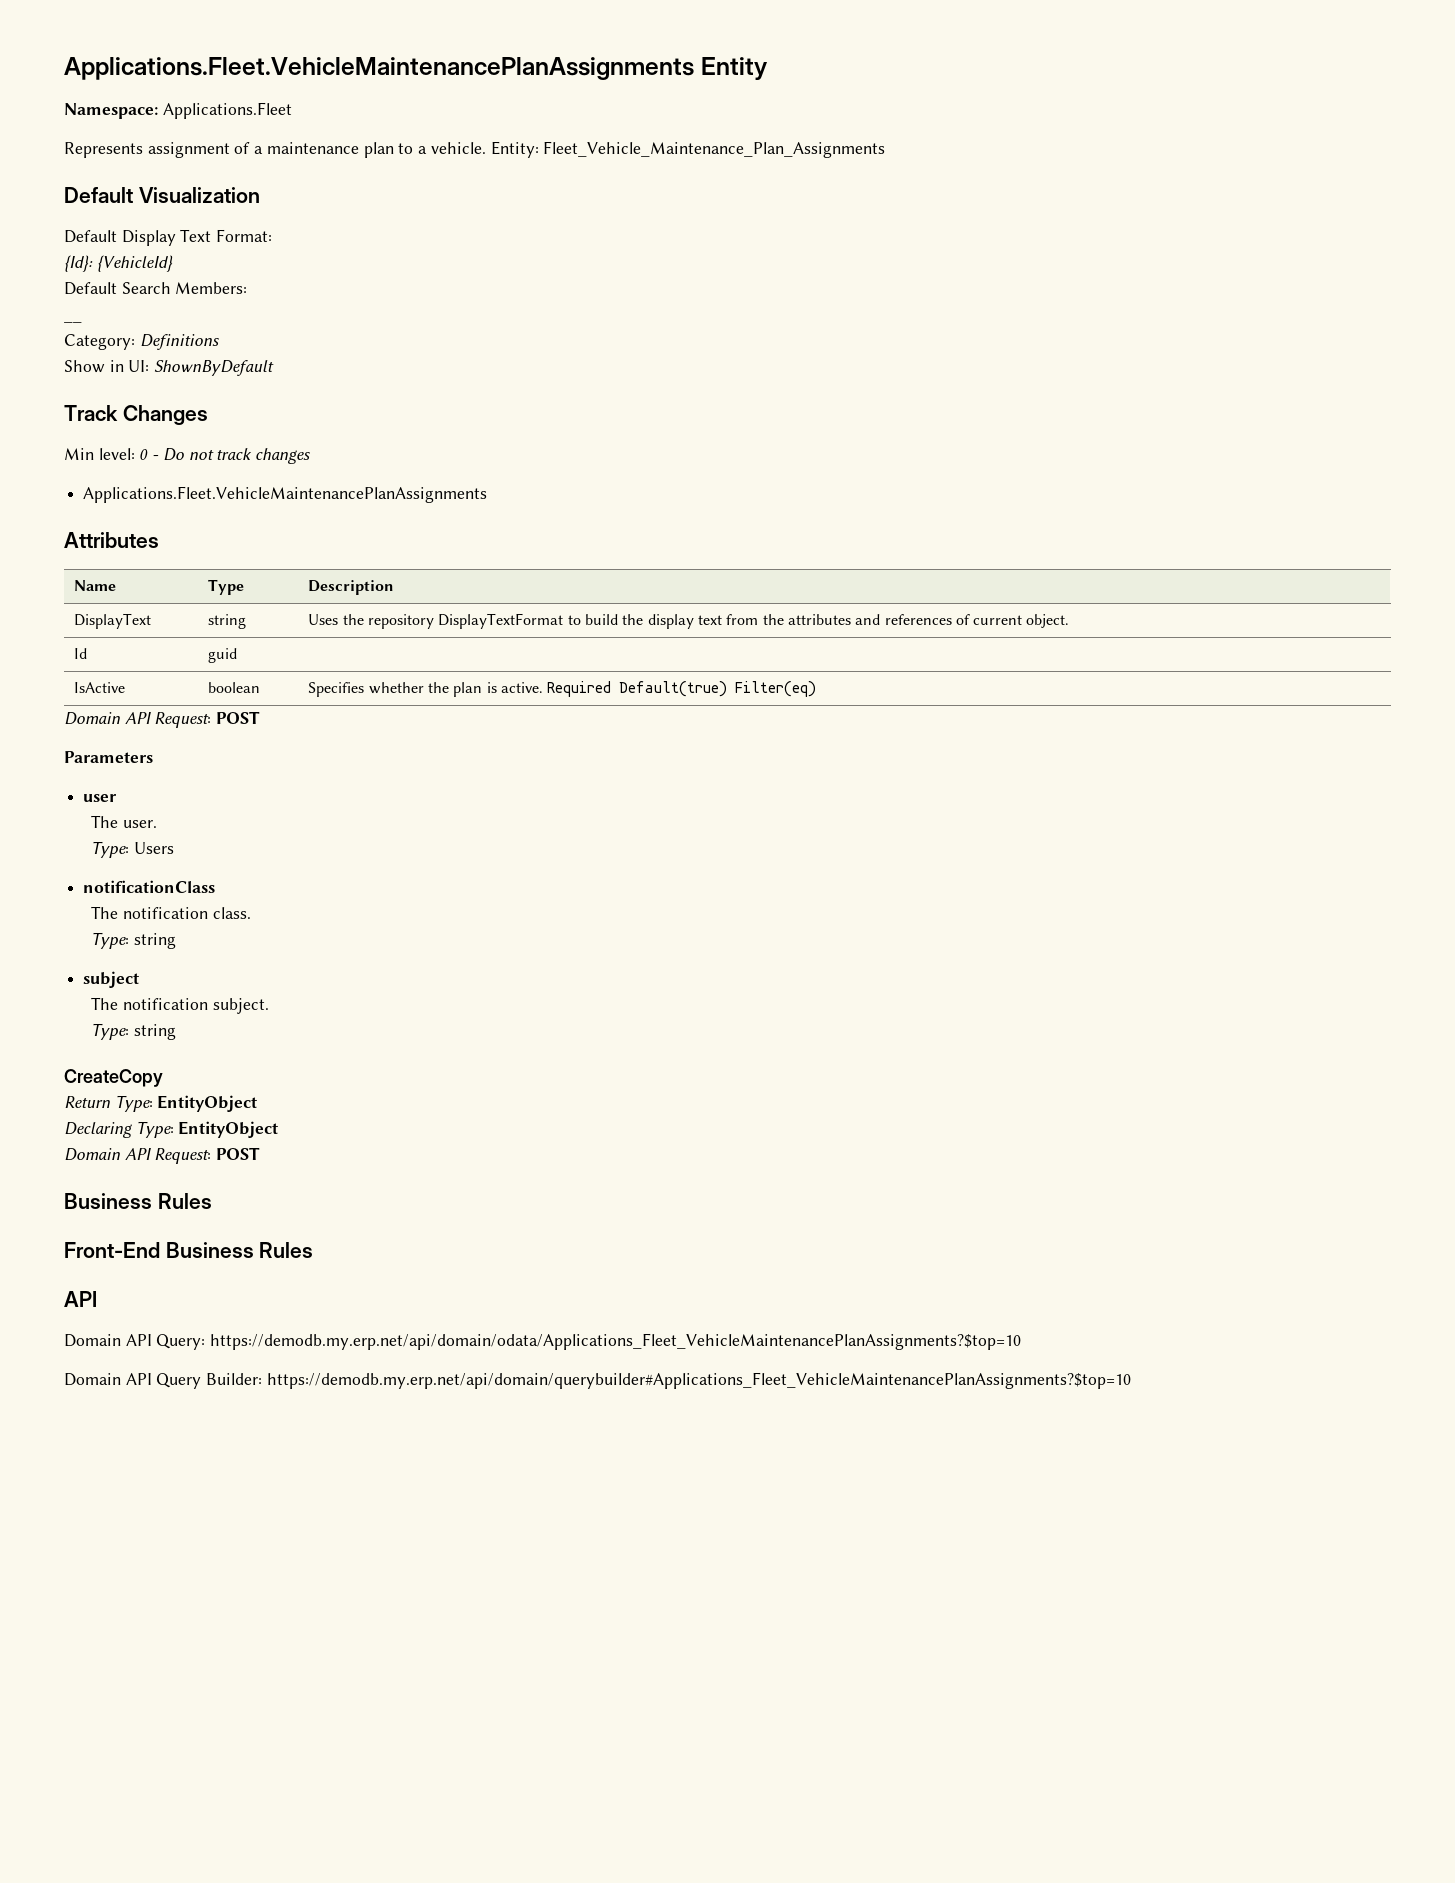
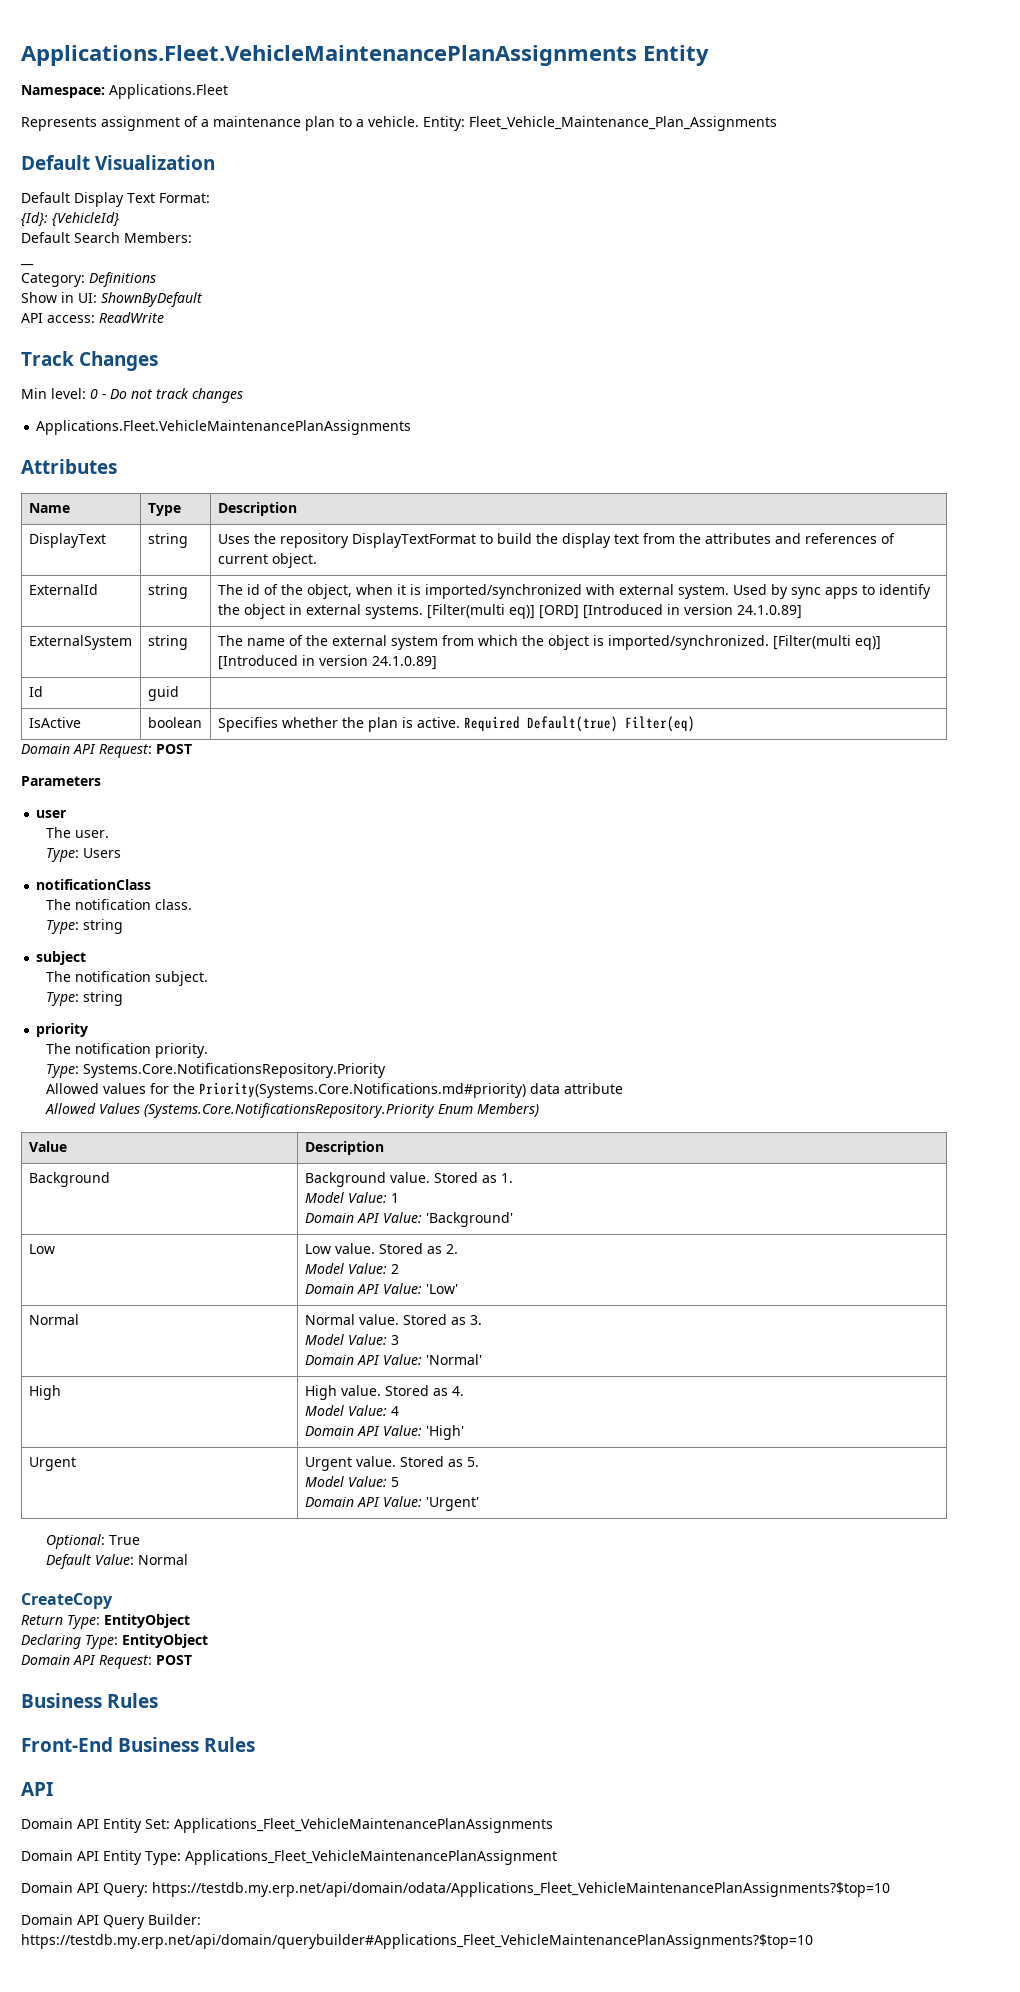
(275, 368) none -> [21,312,164,323] // API access: ReadWrite
(1070, 621) none -> [28,584,98,595] [147,584,188,599] [217,584,931,599] [217,604,802,619] [28,635,132,650] [147,635,188,650] [217,635,881,650] [217,655,437,670] // ExternalId | string | The id of the object, when it is imported/synchronized with external system. Used by sync apps to identify the object in external systems. [Filter(multi eq)] [ORD] [Introduced in version 24.1.0.89] // ExternalSystem | string | The name of the external system from which the object is imported/synchronized. [Filter(multi eq)] [Introduced in version 24.1.0.89]
(176, 1032) none -> [36,1023,89,1037] [46,1043,209,1058] [46,1063,387,1078] [46,1082,624,1098] [45,1103,540,1118] [28,1141,67,1152] [304,1141,384,1155] [28,1172,110,1187] [304,1172,513,1187] [304,1192,399,1203] [304,1212,513,1227] [28,1244,55,1254] [304,1243,458,1254] [304,1263,399,1274] [304,1283,458,1294] [28,1314,79,1325] [304,1314,482,1325] [304,1334,399,1345] [304,1354,482,1365] [28,1385,61,1400] [304,1385,464,1400] [304,1405,399,1416] [304,1425,464,1440] [28,1457,76,1471] [304,1456,479,1471] [304,1476,399,1487] [304,1496,479,1511] [46,1534,141,1549] [46,1554,189,1569] // priority // The notification priority. // Type: Systems.Core.NotificationsRepository.Priority // Allowed values for the Priority(Systems.Core.Notifications.md#priority) data attribute // Allowed Values (Systems.Core.NotificationsRepository.Priority Enum Members) // Value | Description // Background | Background value. Stored as 1. // Model Value: 1 // Domain API Value: 'Background' // Low | Low value. Stored as 2. // Model Value: 2 // Domain API Value: 'Low' // Normal | Normal value. Stored as 3. // Model Value: 3 // Domain API Value: 'Normal' // High | High value. Stored as 4. // Model Value: 4 // Domain API Value: 'High' // Urgent | Urgent value. Stored as 5. // Model Value: 5 // Domain API Value: 'Urgent' // Optional: True // Default Value: Normal
(97, 1299) none -> [21,1818,553,1833] [21,1850,557,1865] // Domain API Entity Set: Applications_Fleet_VehicleMaintenancePlanAssignments // Domain API Entity Type: Applications_Fleet_VehicleMaintenancePlanAssignment
[210,1333,1022,1350] https://demodb.my.erp.net/api/domain/odata/Applications_Fleet_VehicleMaintenancePlanAssignments?$top=10 -> [152,1882,890,1897] https://testdb.my.erp.net/api/domain/odata/Applications_Fleet_VehicleMaintenancePlanAssignments?$top=10
[266,1372,1131,1389] https://demodb.my.erp.net/api/domain/querybuilder#Applications_Fleet_VehicleMaintenancePlanAssignments?$top=10 -> [21,1934,813,1949] https://testdb.my.erp.net/api/domain/querybuilder#Applications_Fleet_VehicleMaintenancePlanAssignments?$top=10

